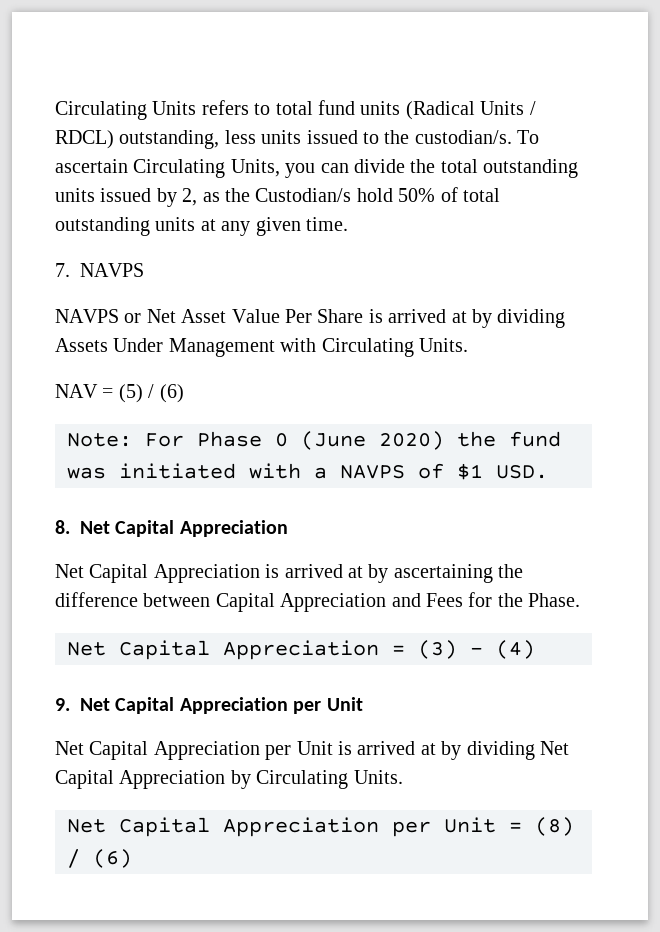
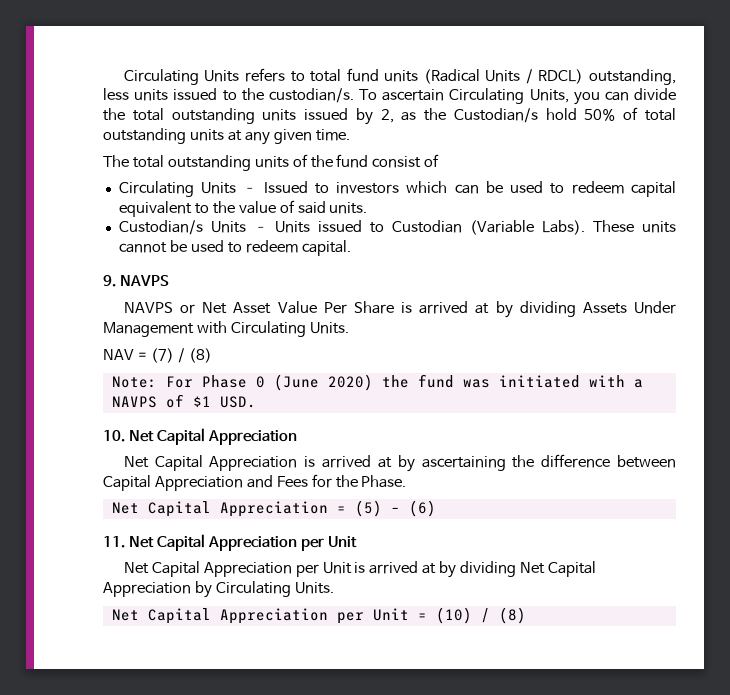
[55,263,70,277] 7. -> [103,154,440,171] [118,181,676,197] [118,200,368,217] [118,220,676,235] [118,240,351,256] [103,275,116,287] The total outstanding units of the fund consist of // Circulating Units – Issued to investors which can be used to redeem capital equivalent to the value of said units. // Custodian/s Units – Units issued to Custodian (Variable Labs). These units cannot be used to redeem capital. // 9.
[118,384,184,403] (5) / (6) -> [150,348,212,363] (7) / (8)
[55,520,70,534] 8. -> [103,430,125,442] 10.
[418,640,535,659] [55,698,70,711] (3) – (4) // 9. -> [354,500,436,517] [103,536,125,548] (5) – (6) // 11.
[535,817,574,836] [67,849,132,868] (8) / (6) -> [435,607,526,624] (10) / (8)

